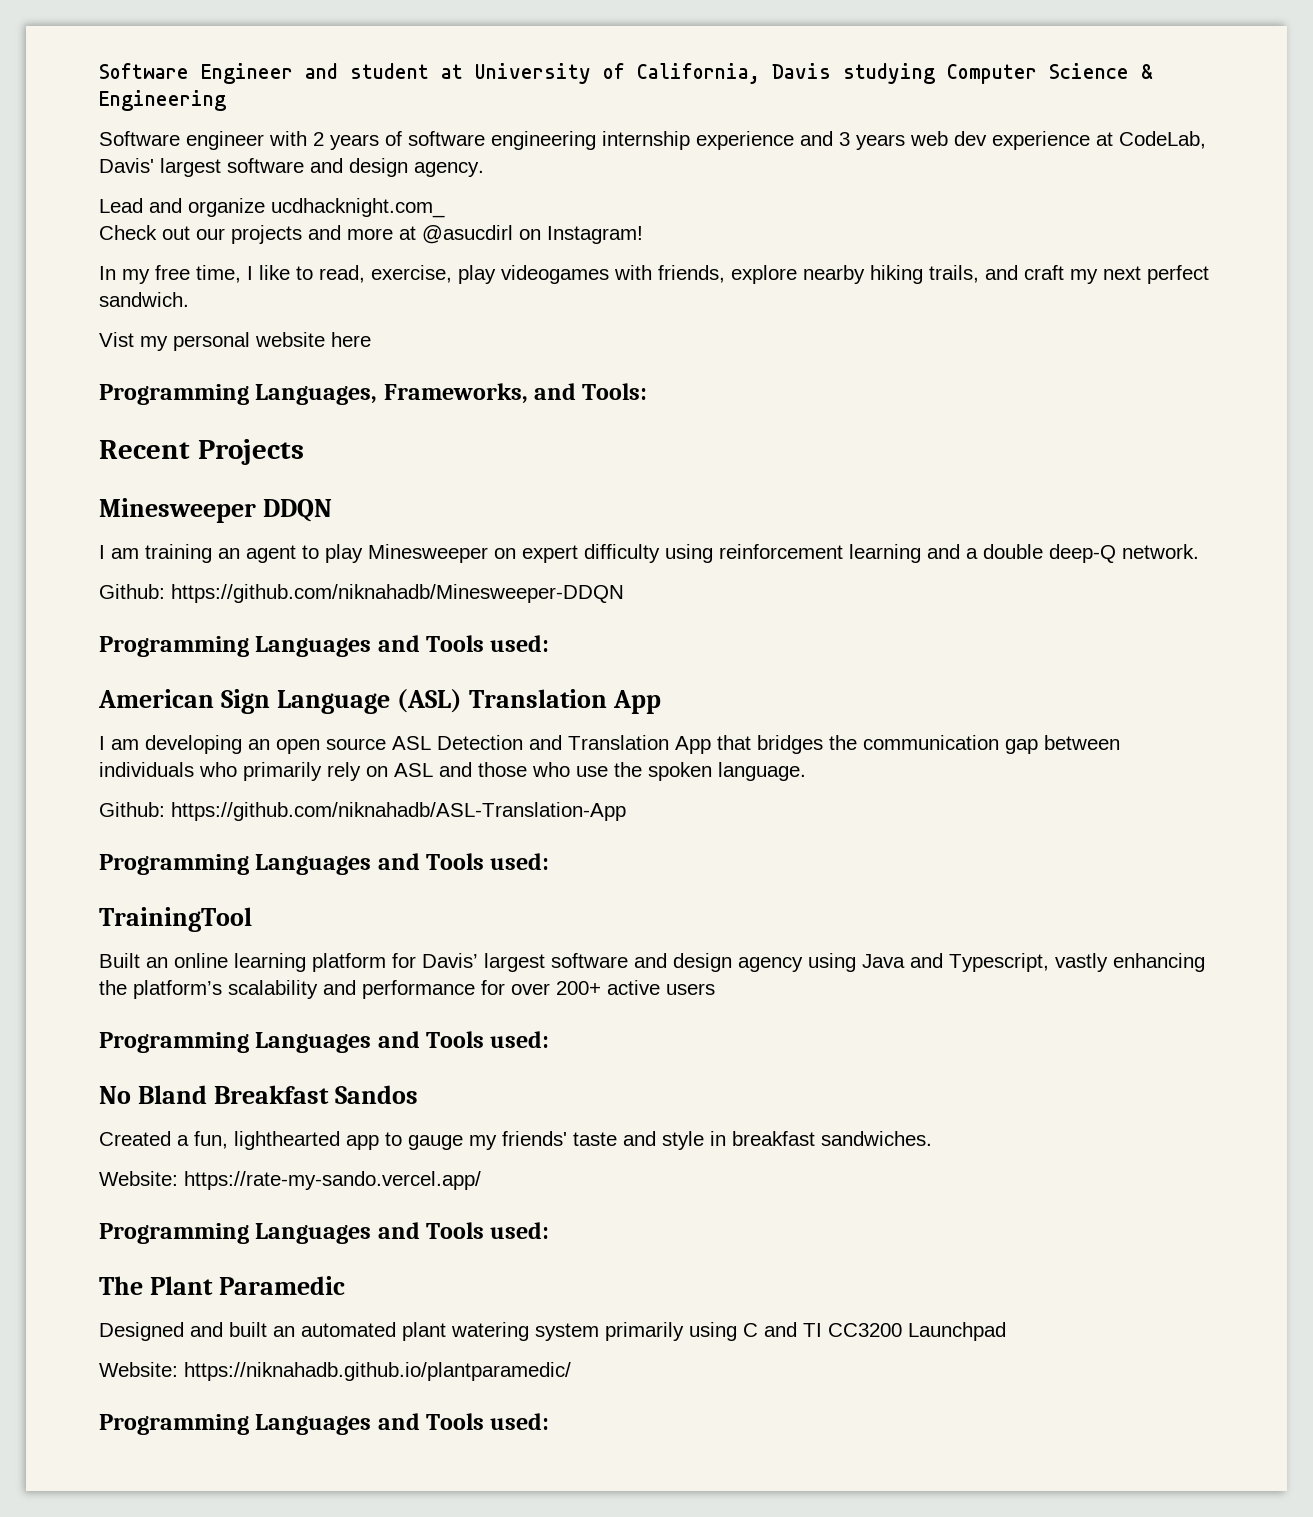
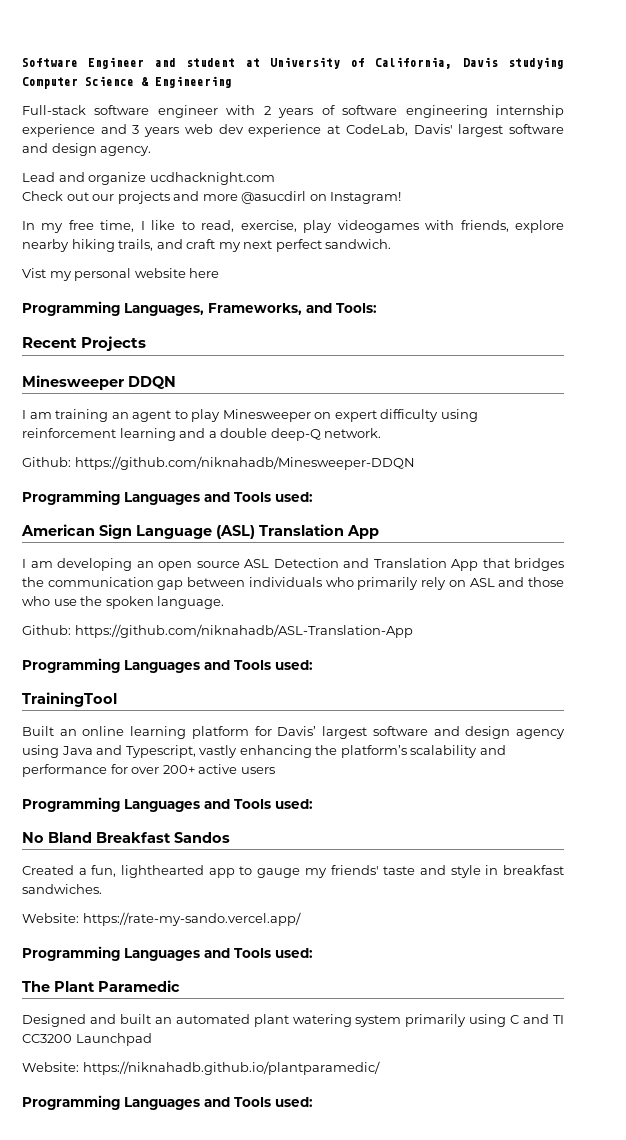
[99,131,180,146] Software -> [22,105,150,115] Full-stack software
[271,198,445,218] ucdhacknight.com_ -> [149,172,275,185] ucdhacknight.com
[399,226,416,240] at -> (238, 197) none

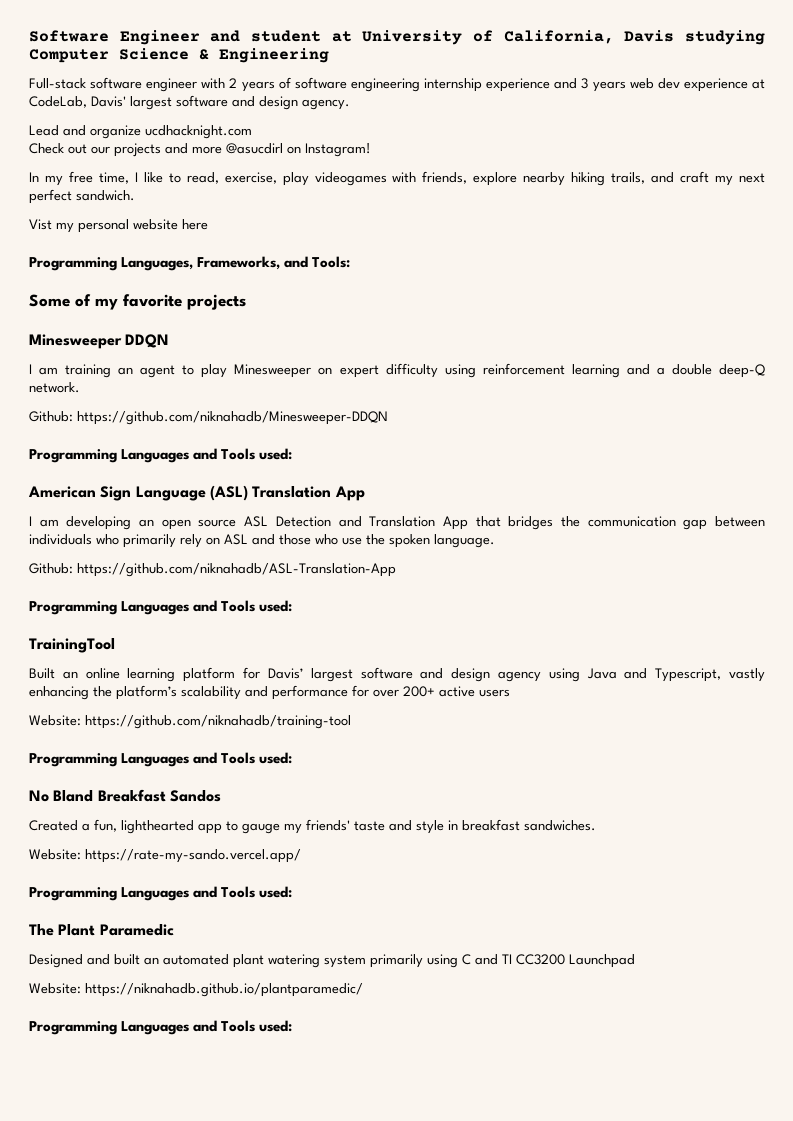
[22,336,147,351] Recent Projects -> [29,294,246,310] Some of my favorite projects
(275, 770) none -> [29,715,351,729] // Website: https://github.com/niknahadb/training-tool

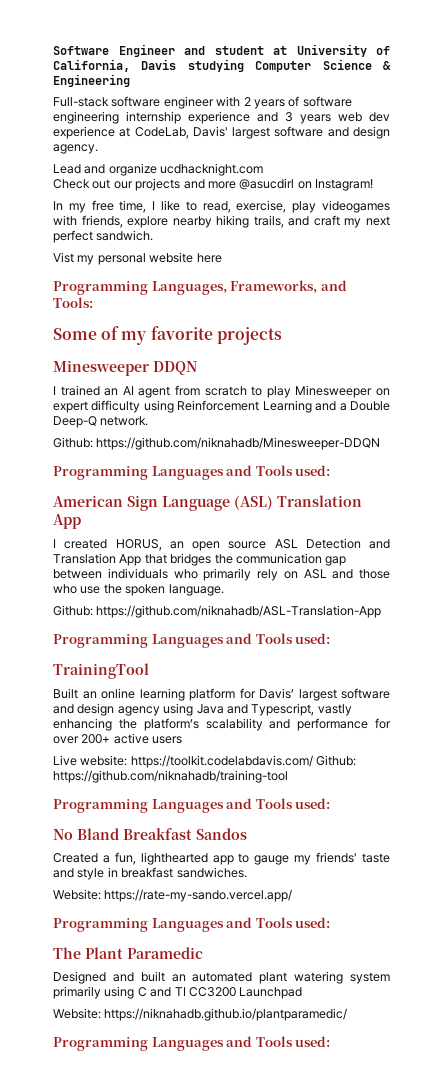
[39,364,176,378] am training an agent -> [60,385,247,398] trained an AI agent from scratch
[482,363,765,378] reinforcement learning and a double deep-Q -> [177,400,390,413] [53,416,97,428] Reinforcement Learning and a Double Deep-Q
[39,516,132,530] am developing -> [64,539,162,551] created HORUS,
[29,715,81,726] Website: -> [53,755,357,768] Live website: https://toolkit.codelabdavis.com/ Github:

